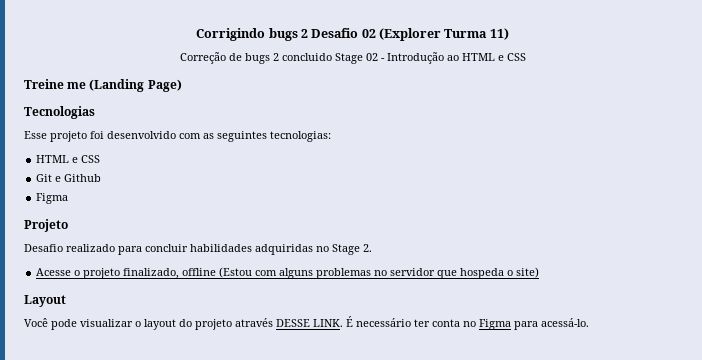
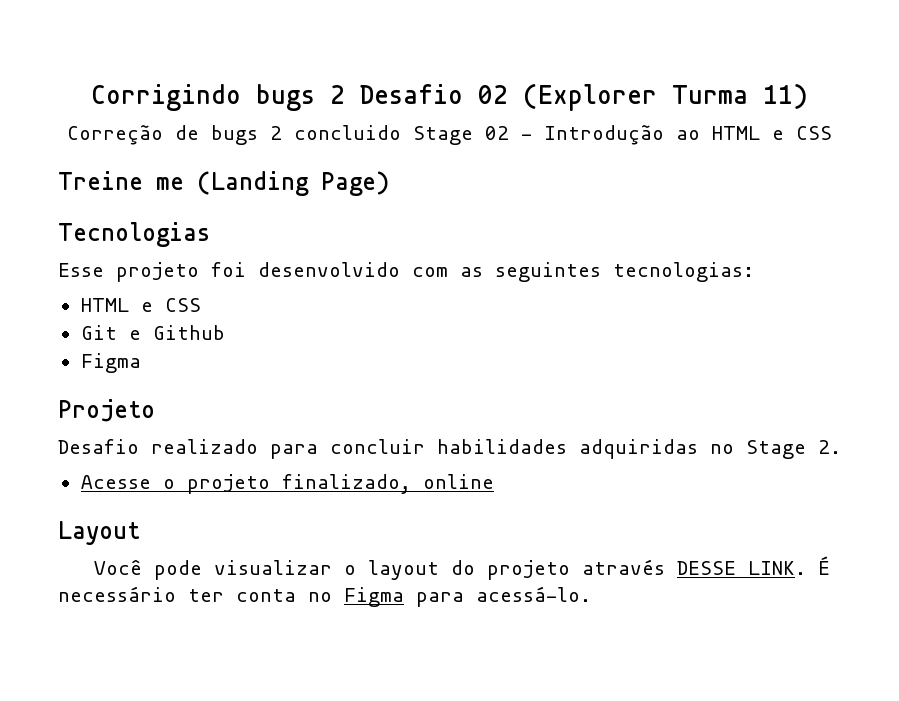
[182,267,540,279] offline (Estou com alguns problemas no servidor que hospeda o site) -> [422,474,494,489] online

